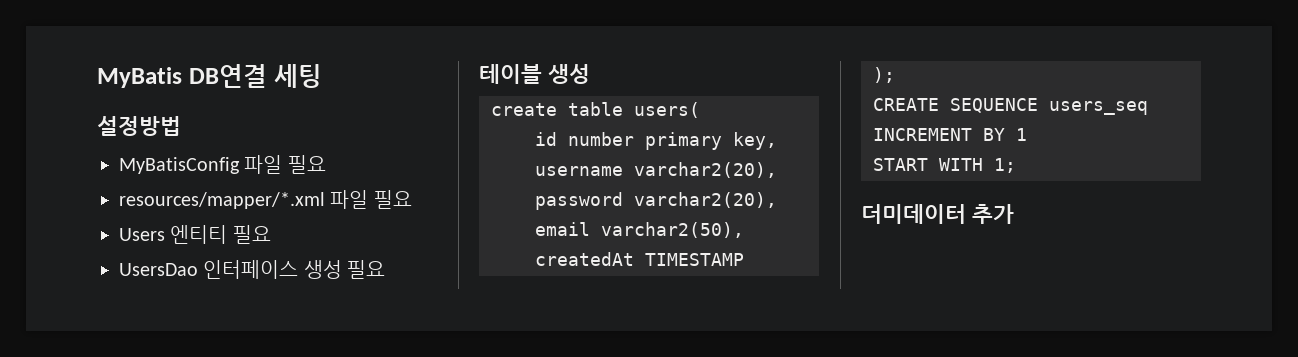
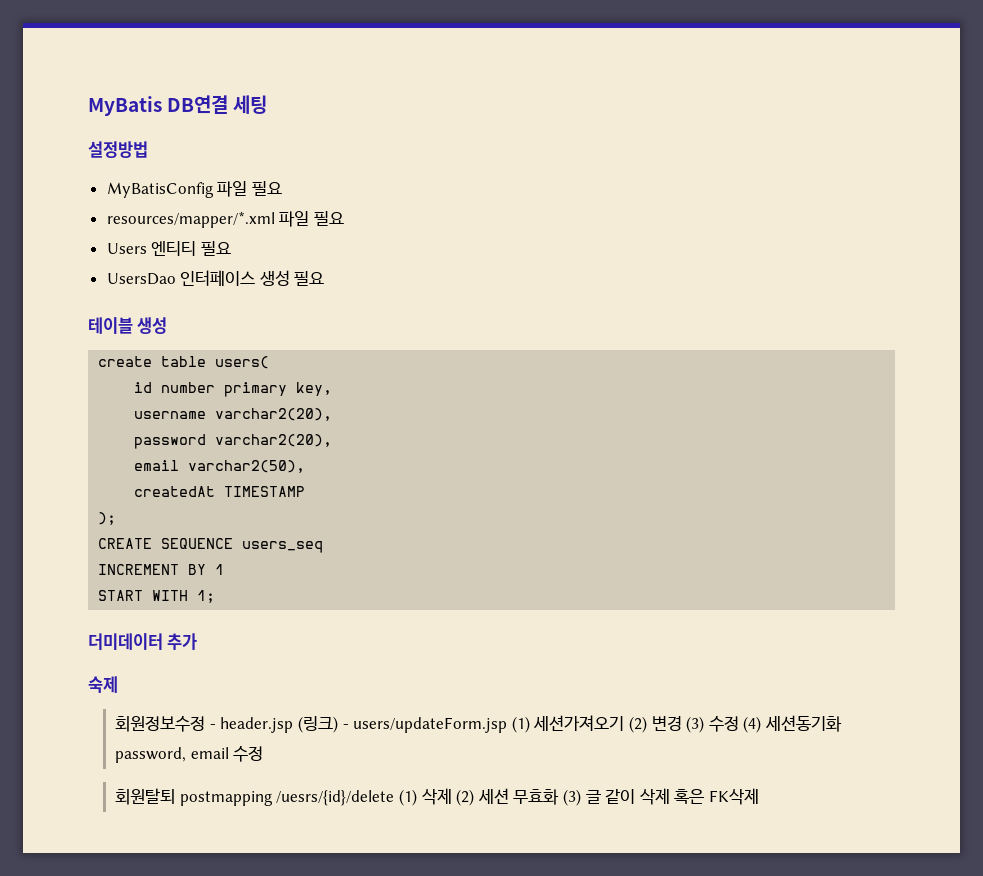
(1014, 214) none -> [88,676,118,693] [115,715,842,733] [115,746,264,763] [115,788,759,806] // 숙제 // 회원정보수정 - header.jsp (링크) - users/updateForm.jsp (1) 세션가져오기 (2) 변경 (3) 수정 (4) 세션동기화 password, email 수정 // 회원탈퇴 postmapping /uesrs/{id}/delete (1) 삭제 (2) 세션 무효화 (3) 글 같이 삭제 혹은 FK삭제

